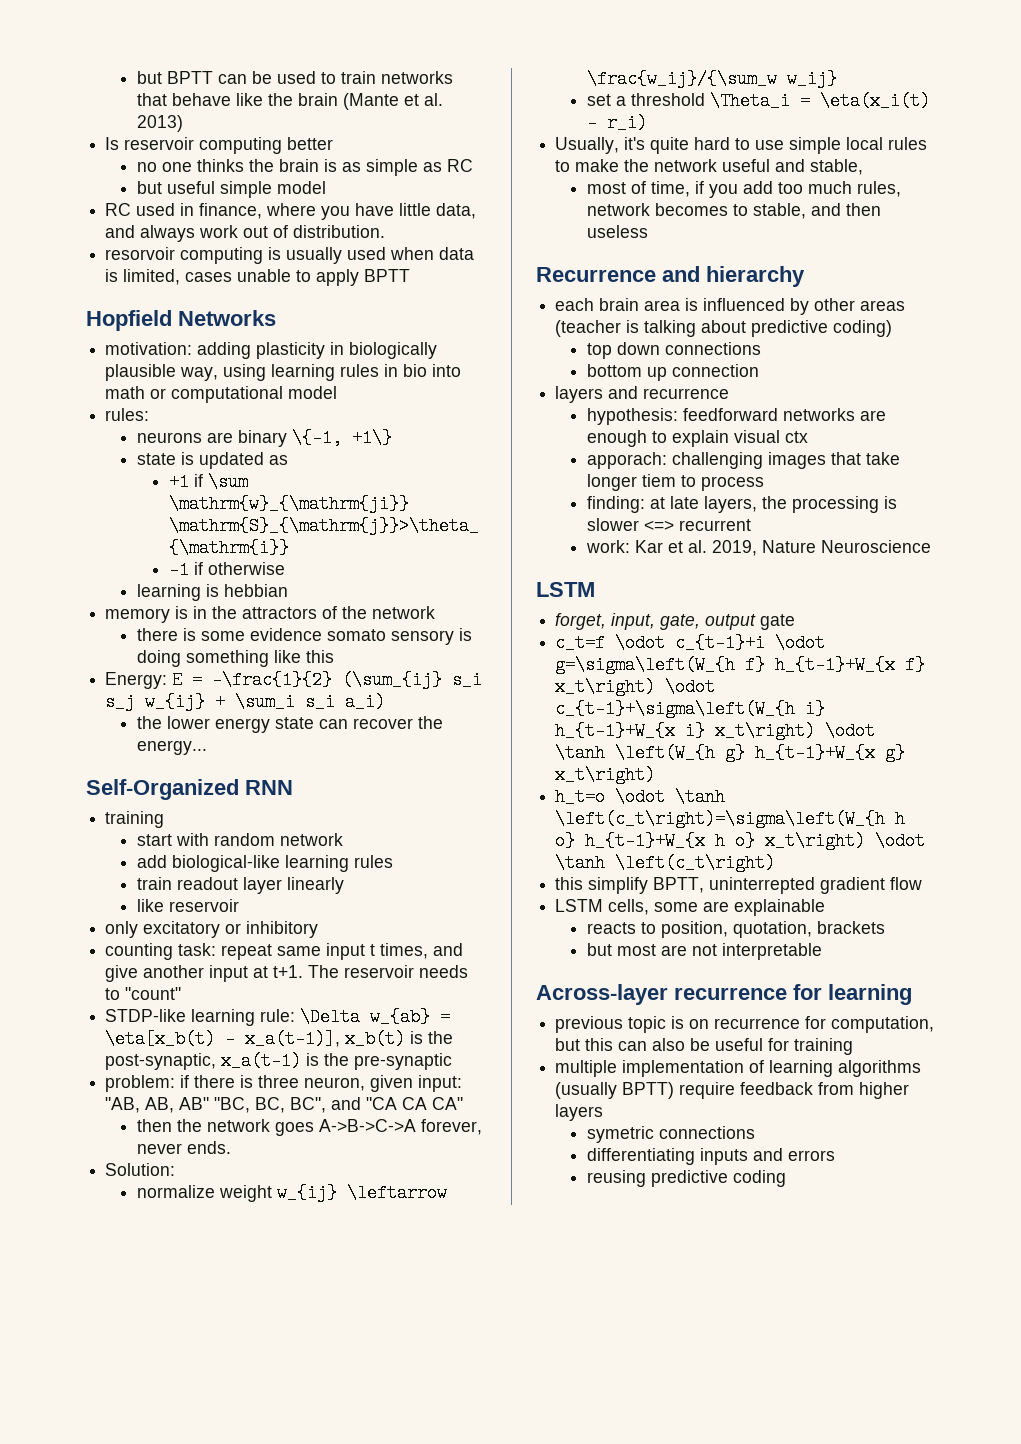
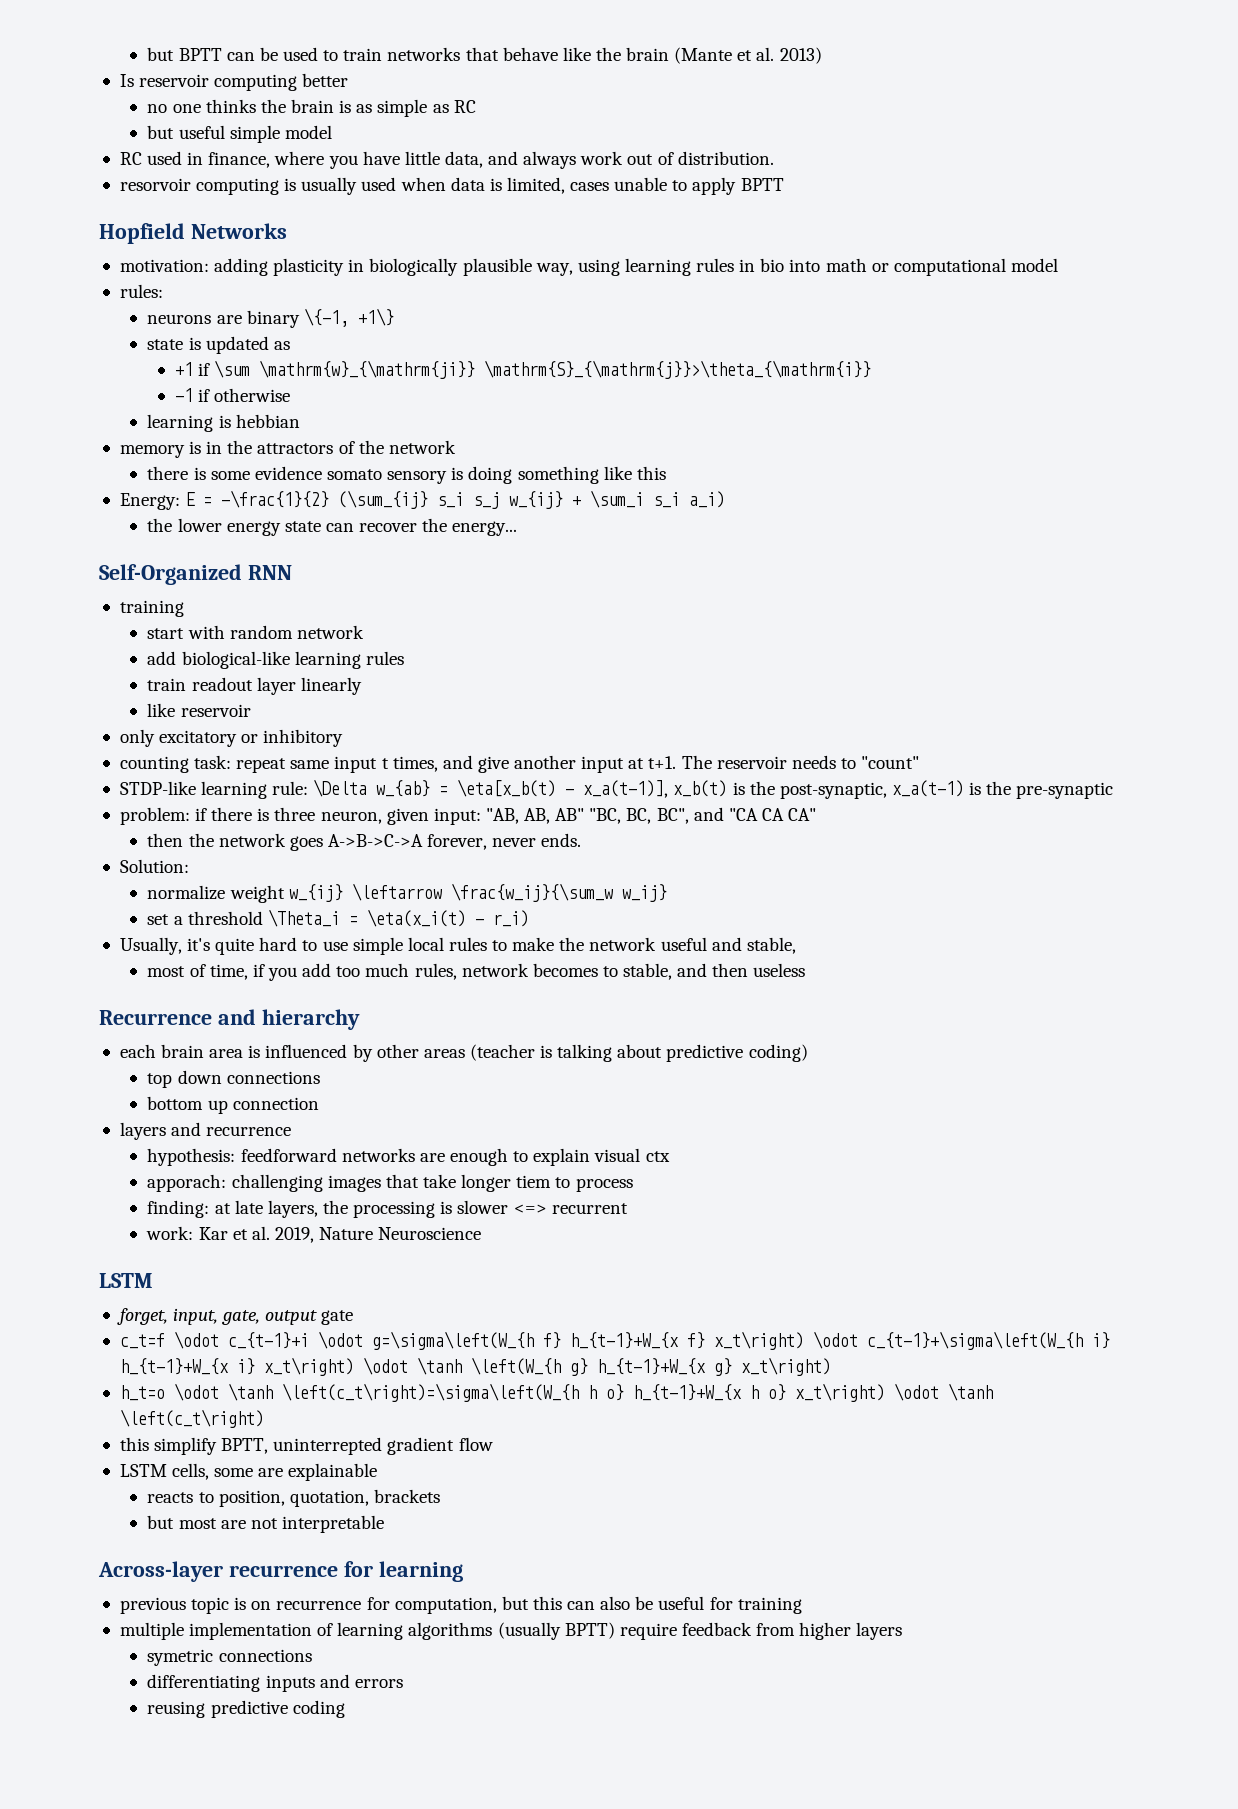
[587,70,778,88] \frac{w_ij}/{\sum_w -> [450,883,613,902] \frac{w_ij}{\sum_w

